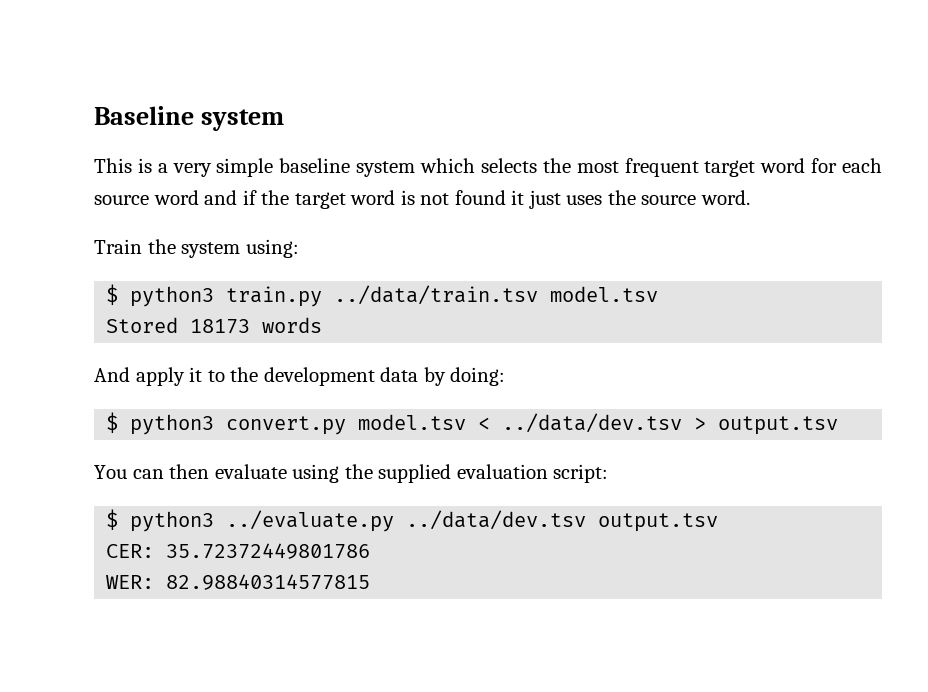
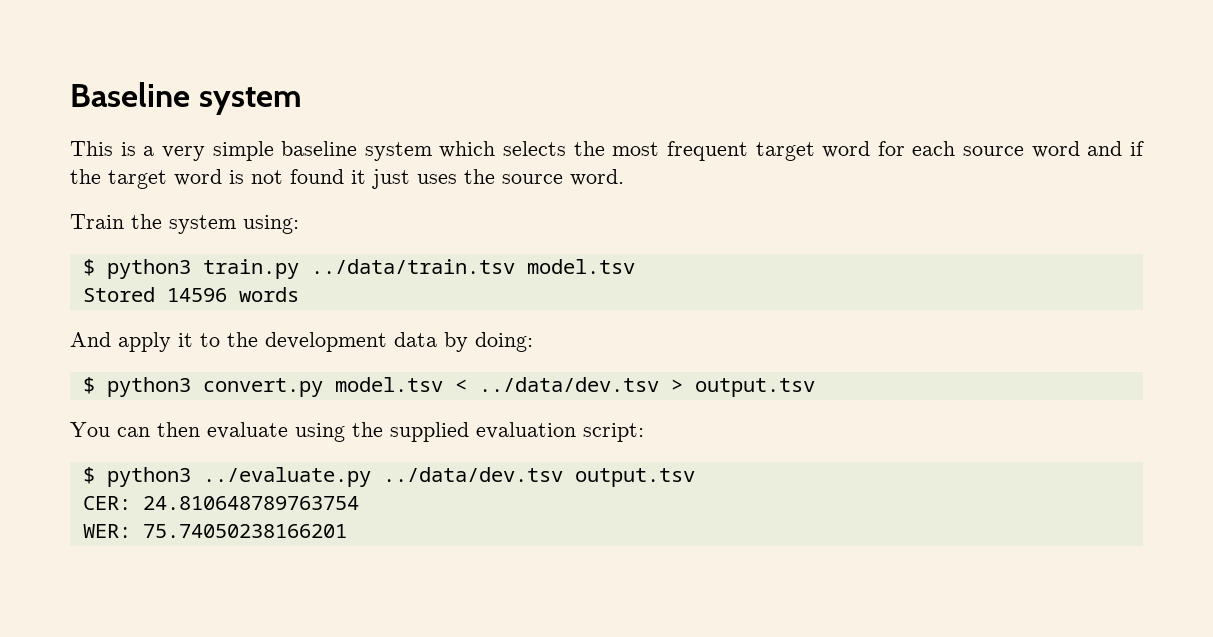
[190,319,251,334] 18173 -> [166,288,227,302] 14596
[166,543,371,559] 35.72372449801786 -> [142,496,359,510] 24.810648789763754
[166,574,371,590] 82.98840314577815 -> [142,524,347,538] 75.74050238166201

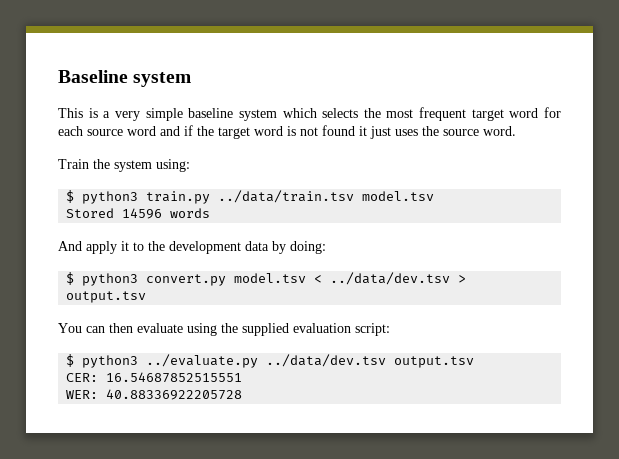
[142,496,359,510] 24.810648789763754 -> [106,372,243,383] 16.54687852515551
[142,524,347,538] 75.74050238166201 -> [106,389,243,400] 40.88336922205728

